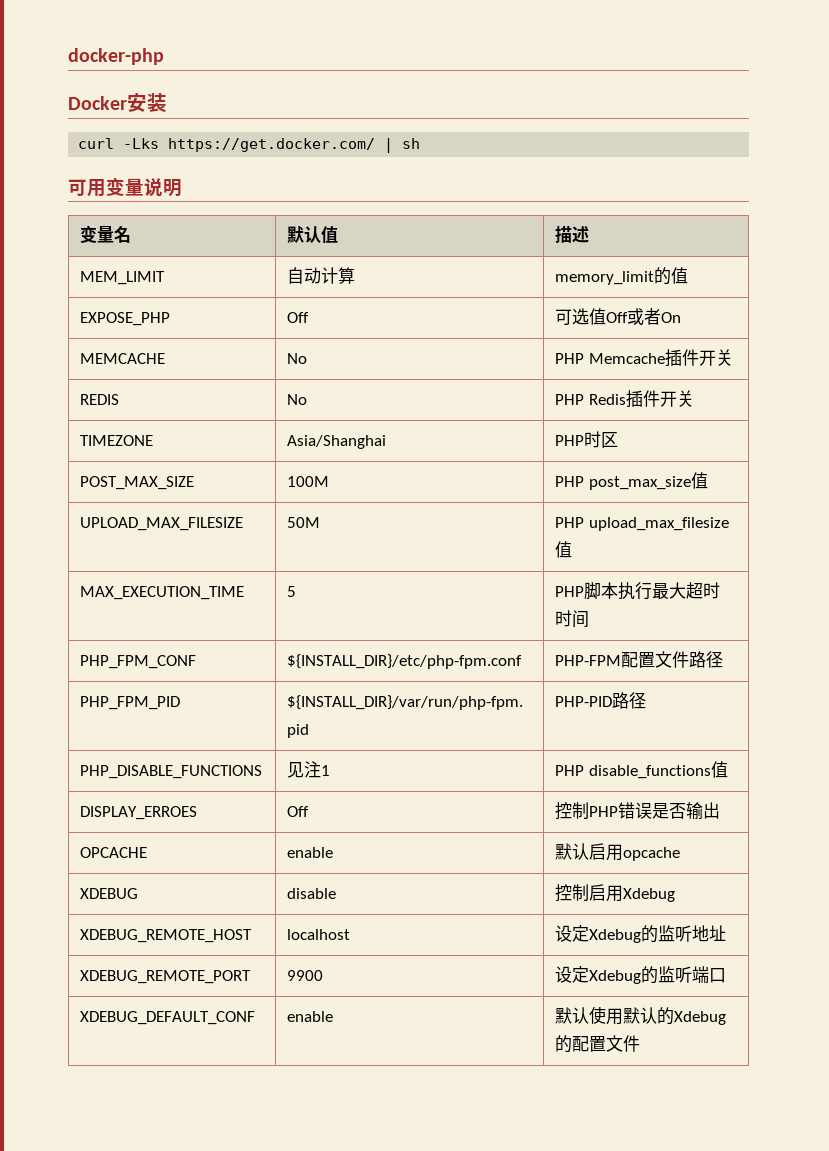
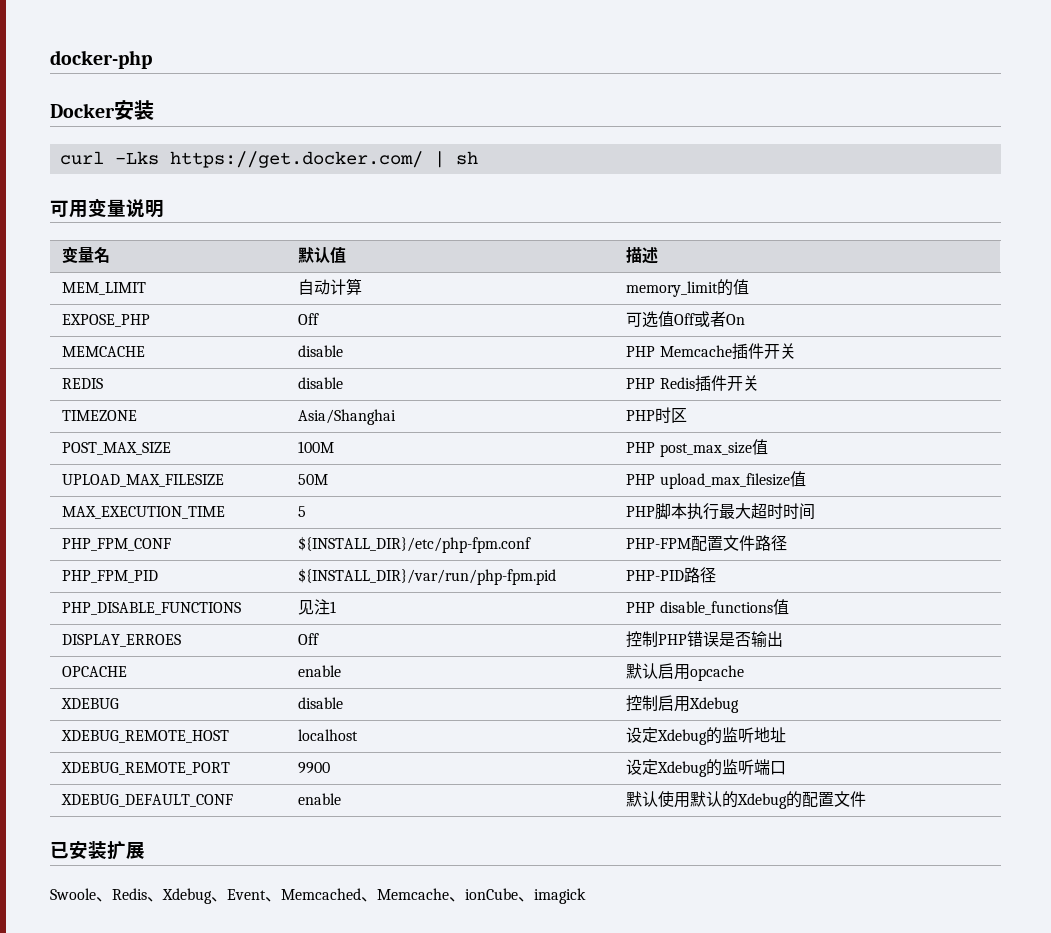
[287,353,308,364] No -> [298,345,344,357] disable
[287,394,308,405] No -> [298,377,344,389] disable
(641, 1043) none -> [50,841,145,860] [50,888,586,904] // 已安装扩展 // Swoole、Redis、Xdebug、Event、Memcached、Memcache、ionCube、imagick

